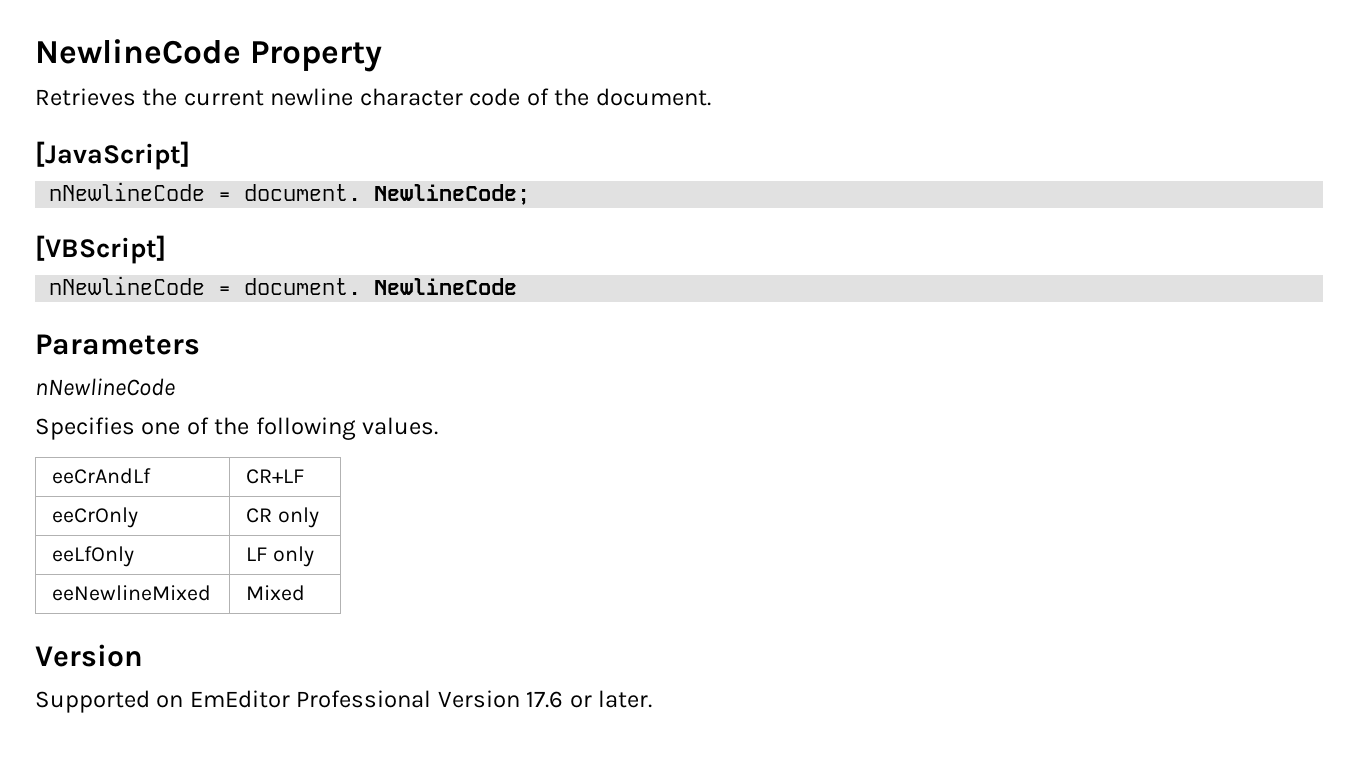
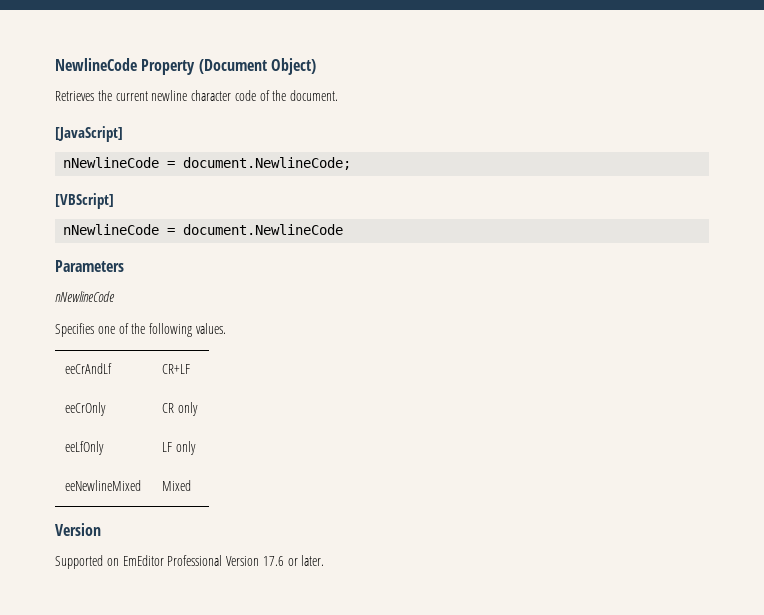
(383, 56) none -> [198,58,316,75] (Document Object)
[244,184,531,205] document. NewlineCode; -> [183,157,352,170] document.NewlineCode;
[244,278,518,295] document. NewlineCode -> [183,224,344,235] document.NewlineCode

